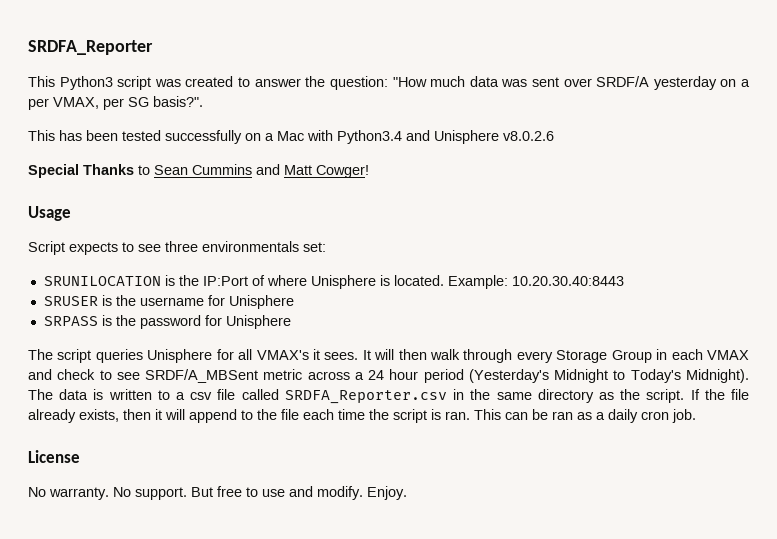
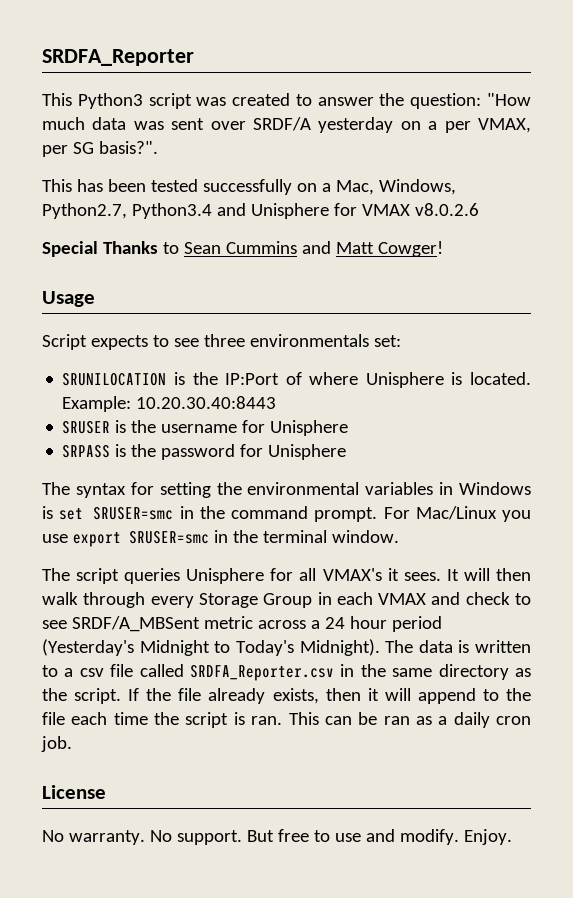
[277,130,333,141] Mac with -> [335,179,456,195] [42,203,127,219] Mac, Windows, Python2.7,
(499, 137) none -> [333,203,410,216] for VMAX
(291, 322) none -> [42,482,531,498] [42,506,531,522] [42,530,399,547] // The syntax for setting the environmental variables in Windows is set SRUSER=smc in the command prompt. For Mac/Linux you use export SRUSER=smc in the terminal window.

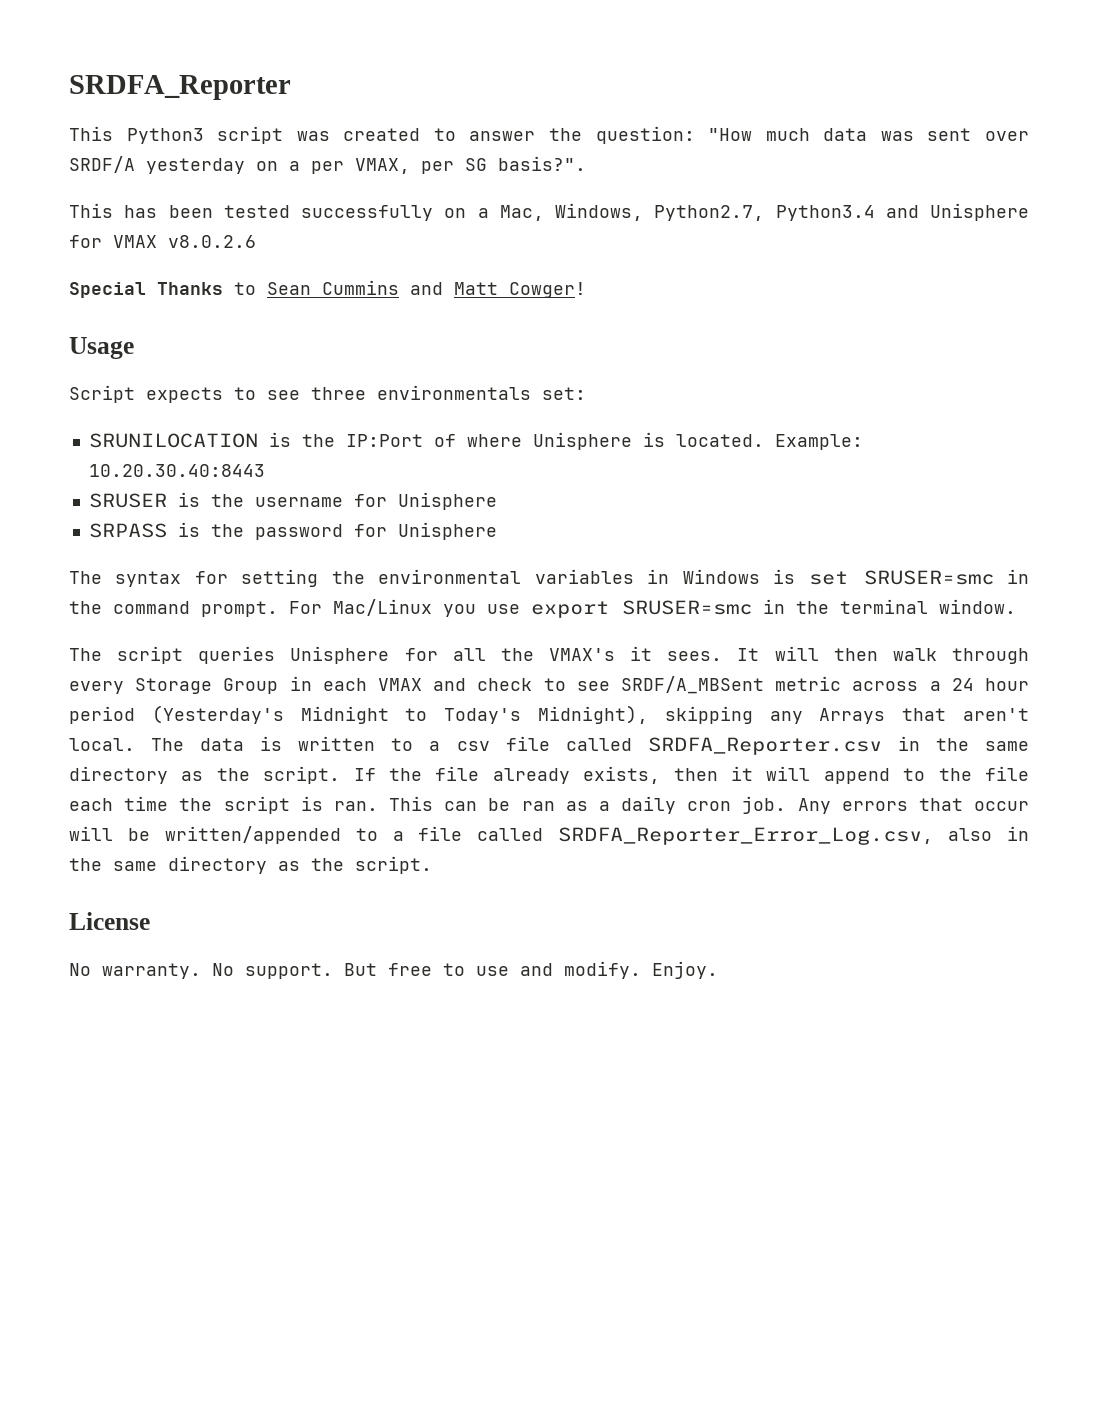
(317, 574) none -> [500,648,534,661] the
[299,639,380,656] Midnight). -> [538,705,1029,724] [69,738,135,751] Midnight), skipping any Arrays that aren't local.
(72, 744) none -> [797,798,1029,814] [69,826,1030,845] [69,856,432,874] Any errors that occur will be written/appended to a file called SRDFA_Reporter_Error_Log.csv, also in the same directory as the script.

